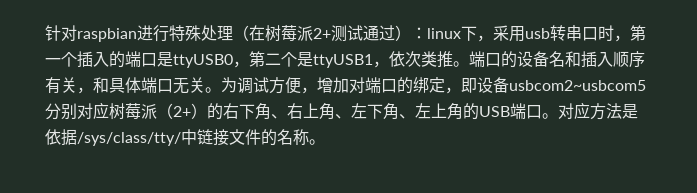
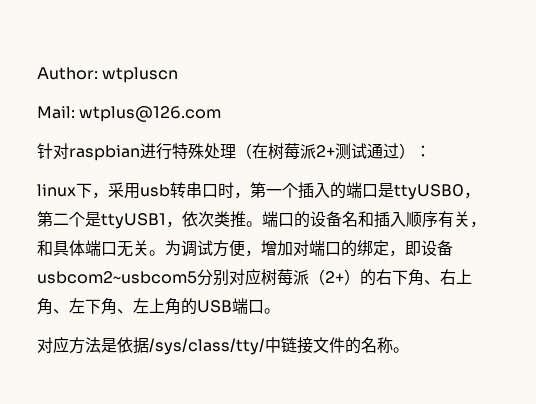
(45, 33) none -> [37,67,179,83] [37,106,222,122] Author: wtpluscn // Mail: wtplus@126.com //
(427, 33) none -> (431, 151) //
(558, 116) none -> (280, 311) //

